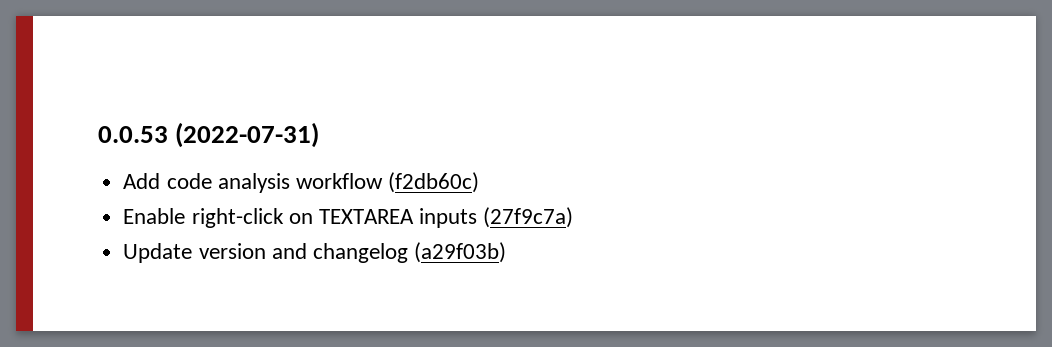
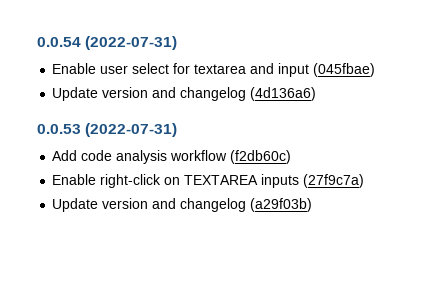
(98, 134) none -> [37,36,178,50] [52,63,376,77] [52,87,317,101] 0.0.54 (2022-07-31) // Enable user select for textarea and input (045fbae) // Update version and changelog (4d136a6) //

